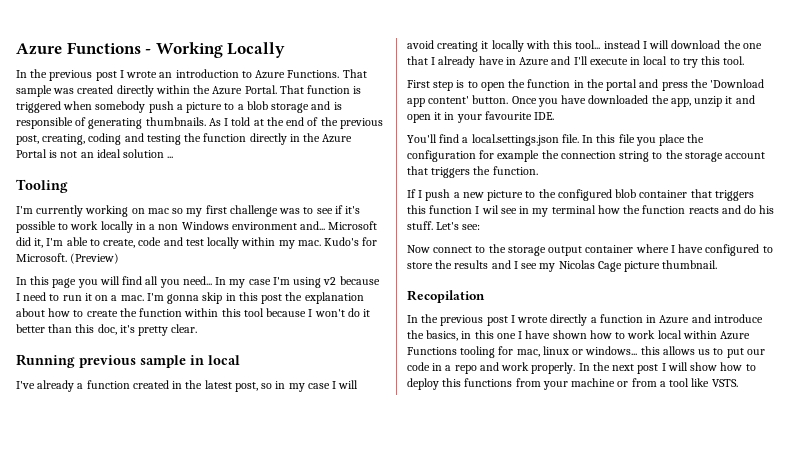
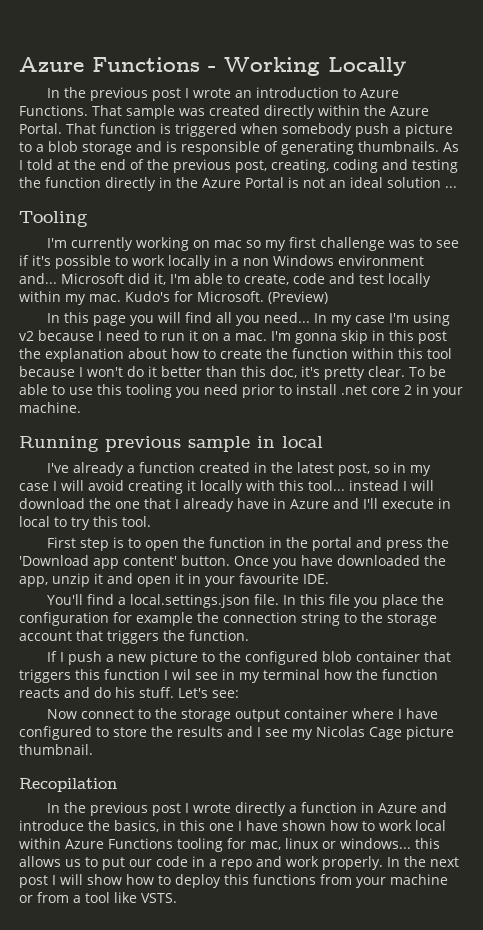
(198, 328) none -> [409,366,446,377] [19,384,463,398] [19,402,81,413] To be able to use this tooling you need prior to install .net core 2 in your machine.

